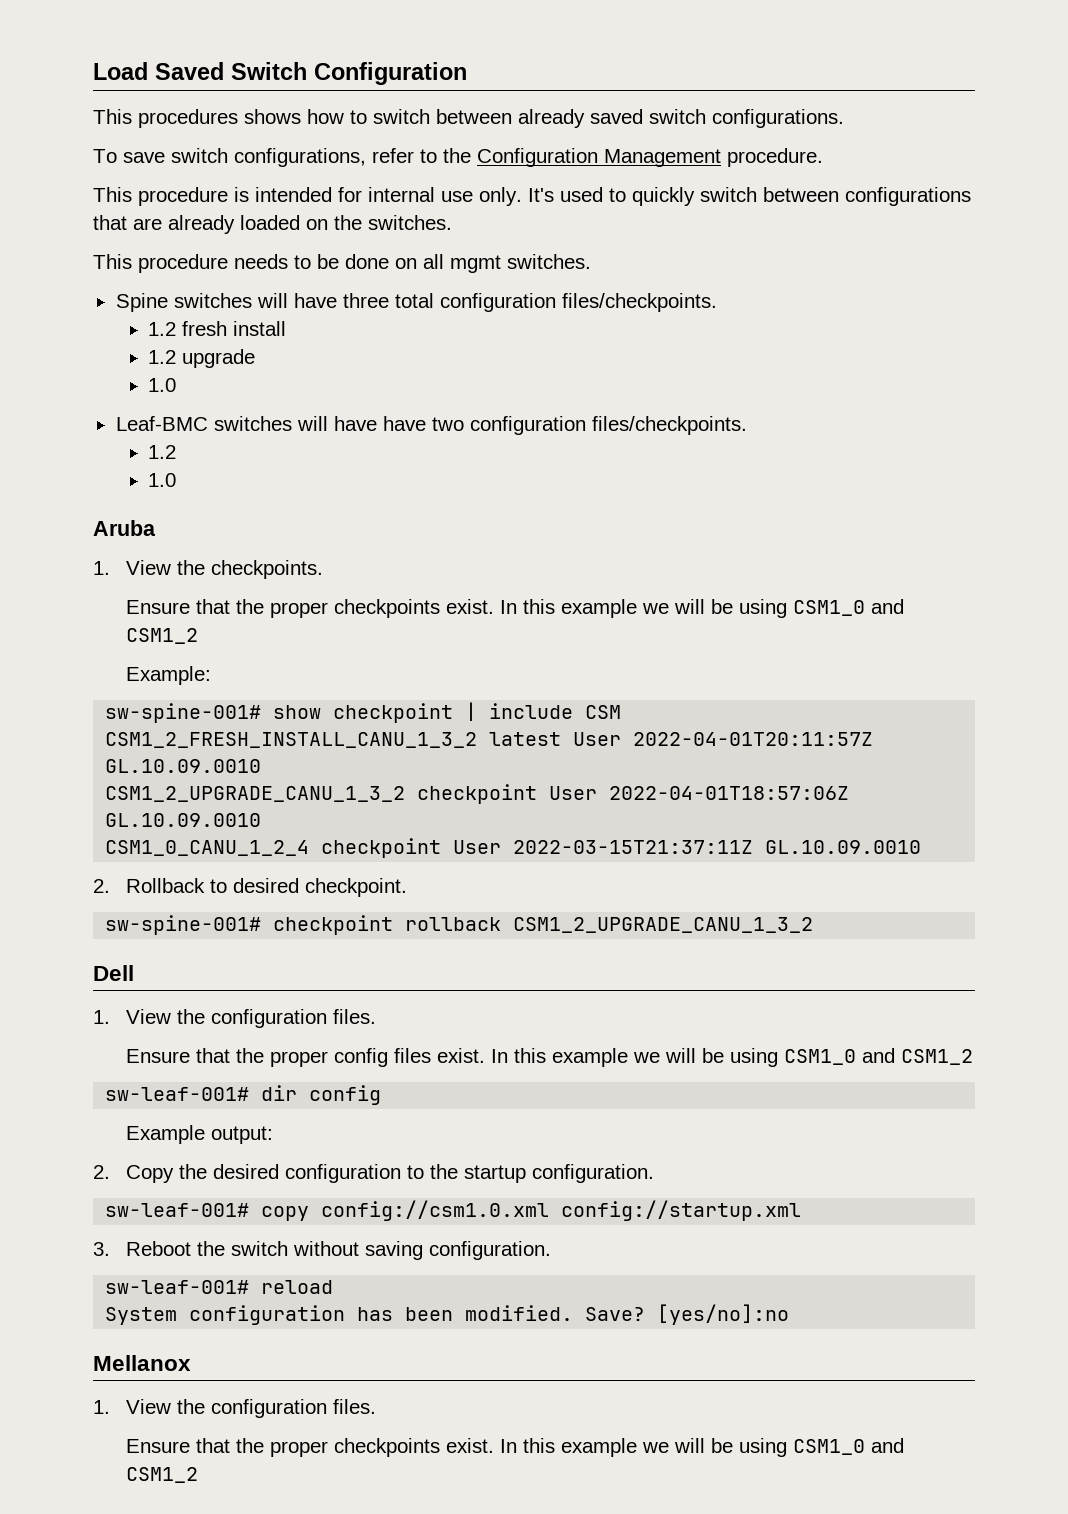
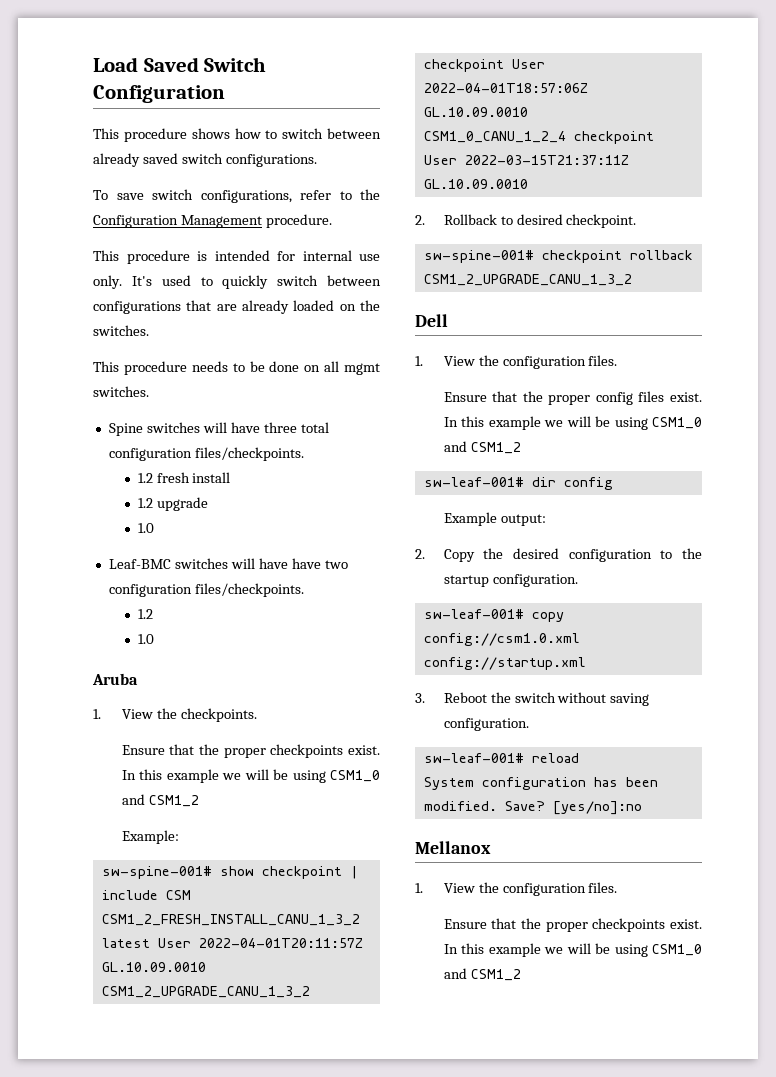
[138,109,238,128] procedures -> [123,128,187,142] procedure

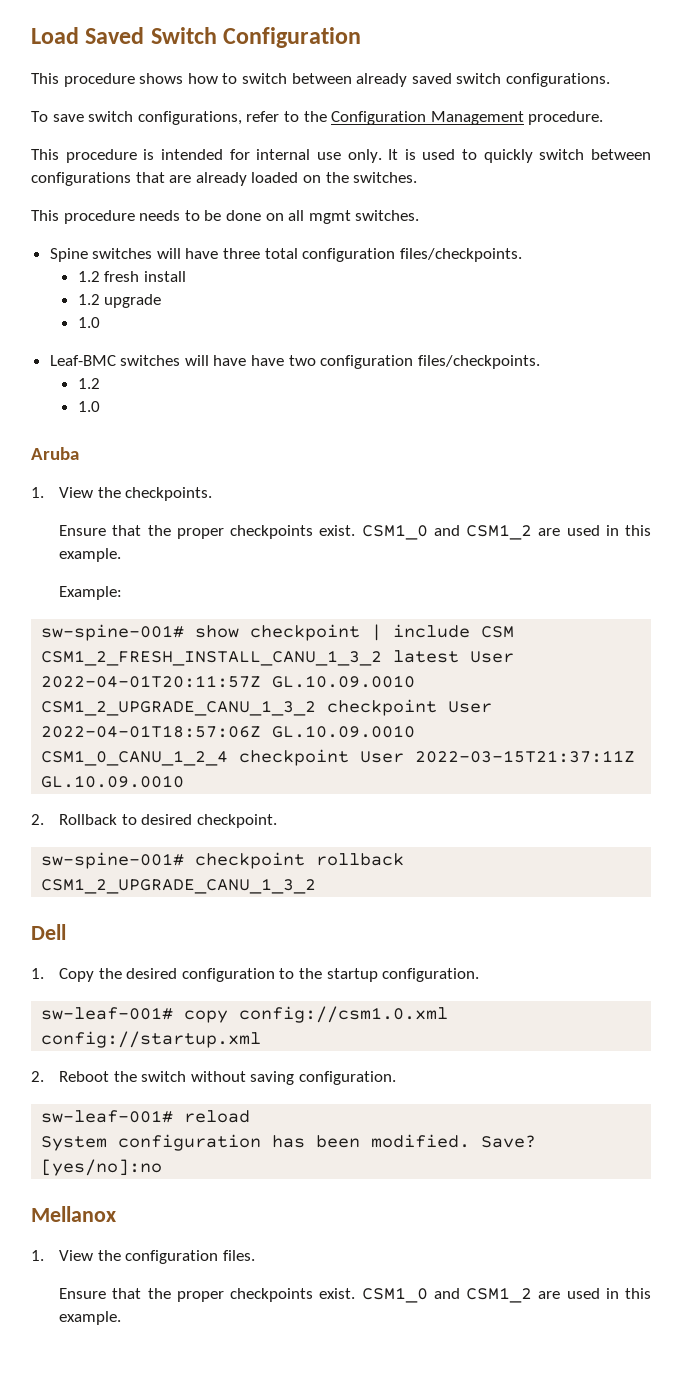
[131,276,152,286] It's -> [388,149,416,160] It is
[121,769,380,783] [121,794,199,807] In this example we will be using CSM1_0 and CSM1_2 -> [361,524,651,540] [59,548,122,562] CSM1_0 and CSM1_2 are used in this example.
[443,355,618,369] [443,391,702,405] [443,416,702,430] [443,441,521,454] [423,477,613,490] [443,512,546,526] [415,549,425,559] View the configuration files. // Ensure that the proper config files exist. In this example we will be using CSM1_0 and CSM1_2 // sw-leaf-001# dir config // Example output: // 2. -> (44, 973) none
[415,693,425,703] 3. -> [31,1071,44,1082] 2.
[443,943,702,957] [443,968,521,981] In this example we will be using CSM1_0 and CSM1_2 -> [361,1287,651,1303] [59,1311,122,1325] CSM1_0 and CSM1_2 are used in this example.

